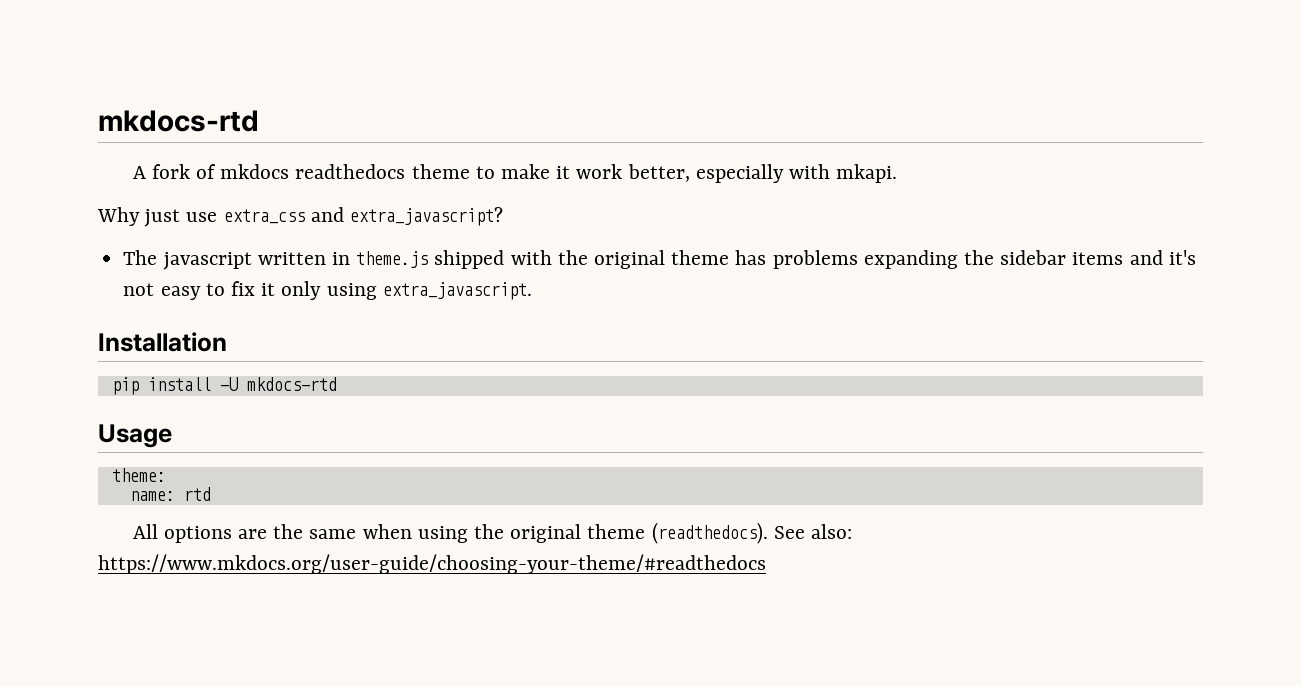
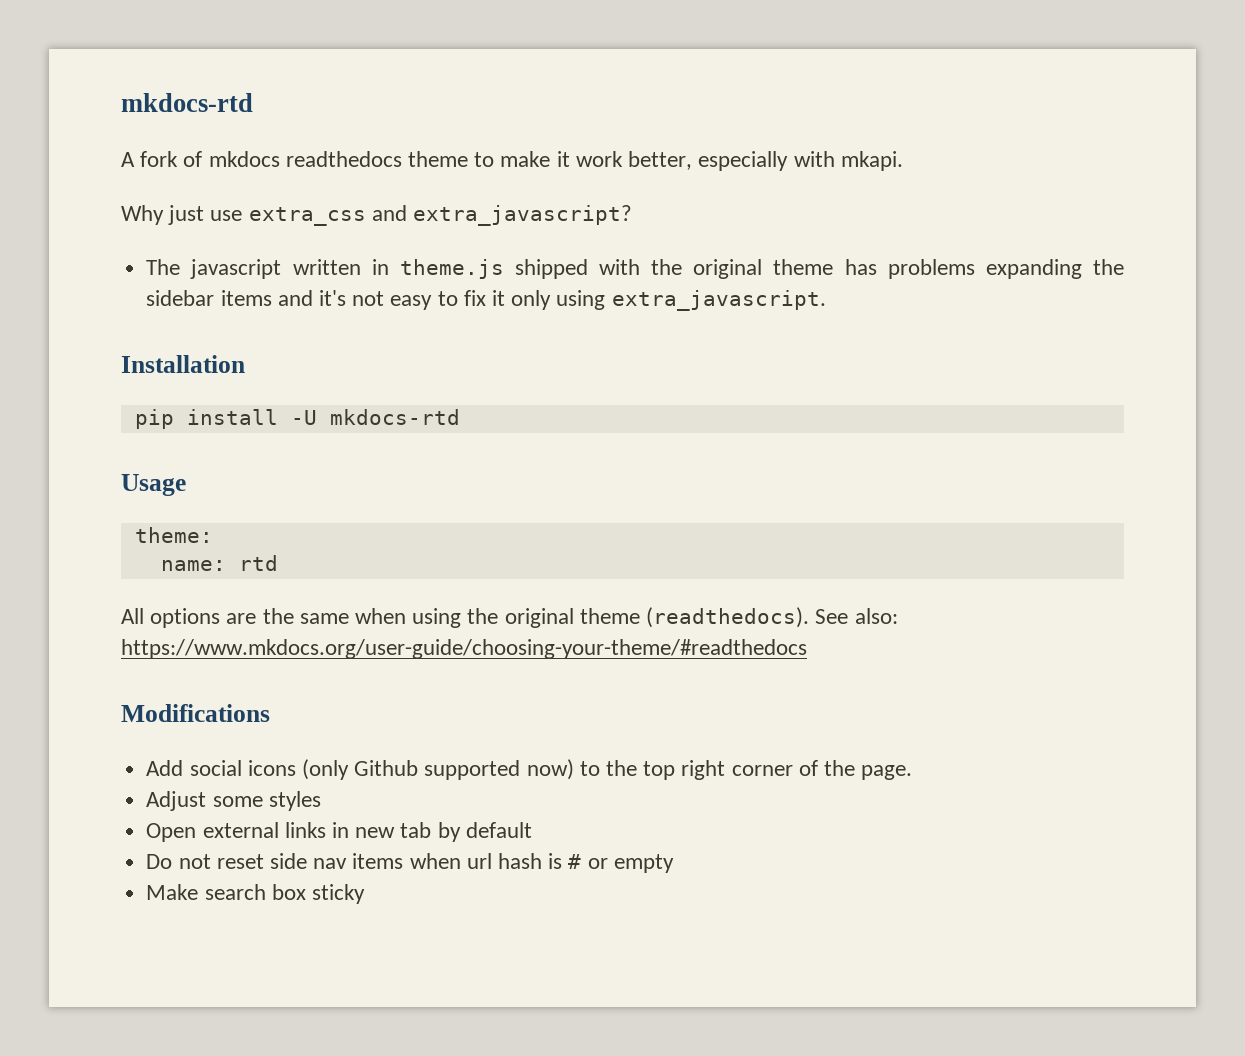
(766, 564) none -> [121,704,270,722] [146,759,913,780] [146,791,321,811] [146,822,532,842] [146,853,674,873] [146,884,365,904] // Modifications // Add social icons (only Github supported now) to the top right corner of the page. // Adjust some styles // Open external links in new tab by default // Do not reset side nav items when url hash is # or empty // Make search box sticky

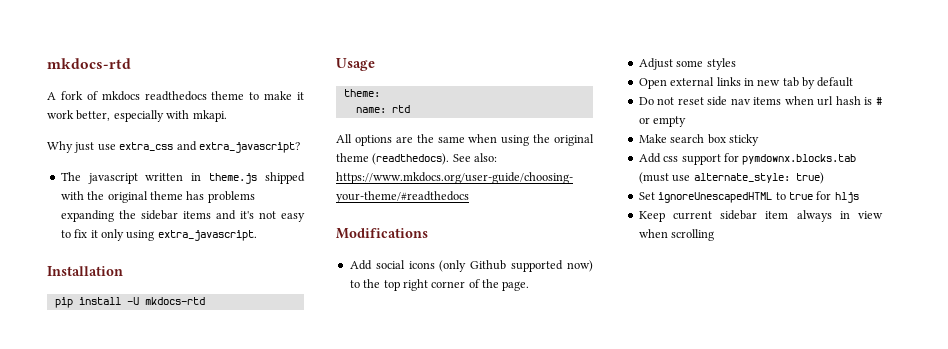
(365, 894) none -> [638,153,857,165] [638,172,824,184] [638,191,859,203] [638,210,883,222] [638,229,715,241] // Add css support for pymdownx.blocks.tab (must use alternate_style: true) // Set ignoreUnescapedHTML to true for hljs // Keep current sidebar item always in view when scrolling

